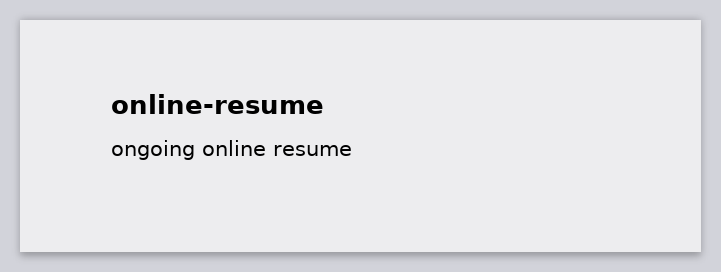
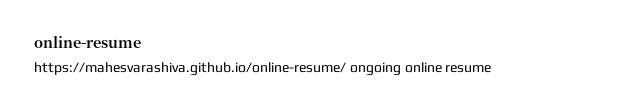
(324, 104) none -> [34,62,346,76] https://mahesvarashiva.github.io/online-resume/

